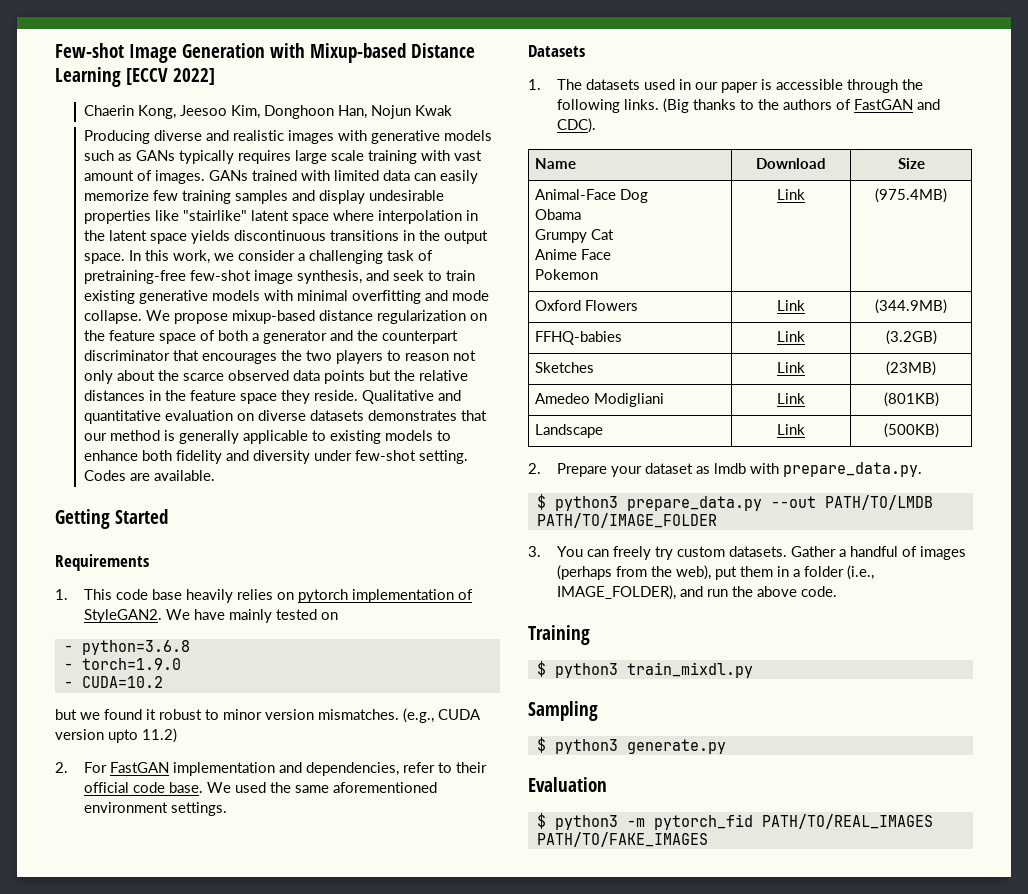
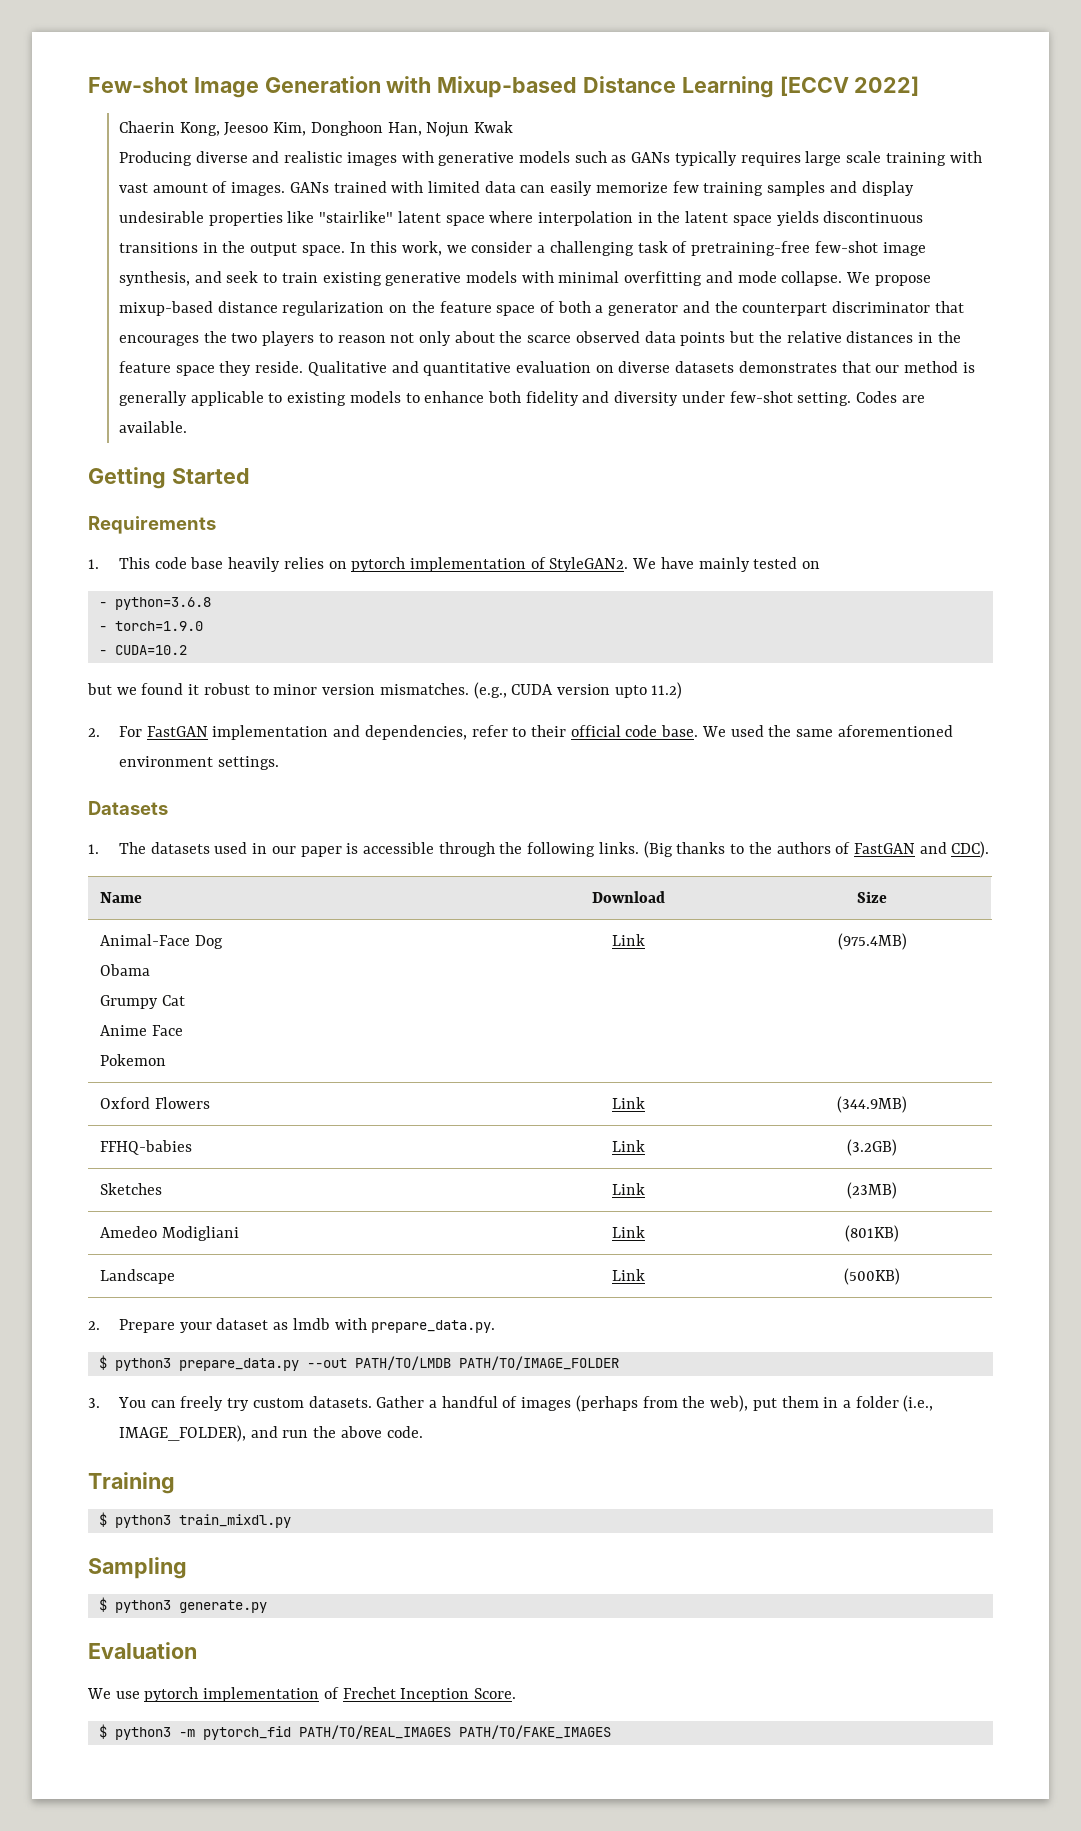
(607, 784) none -> [87,1687,517,1702] // We use pytorch implementation of Frechet Inception Score.

